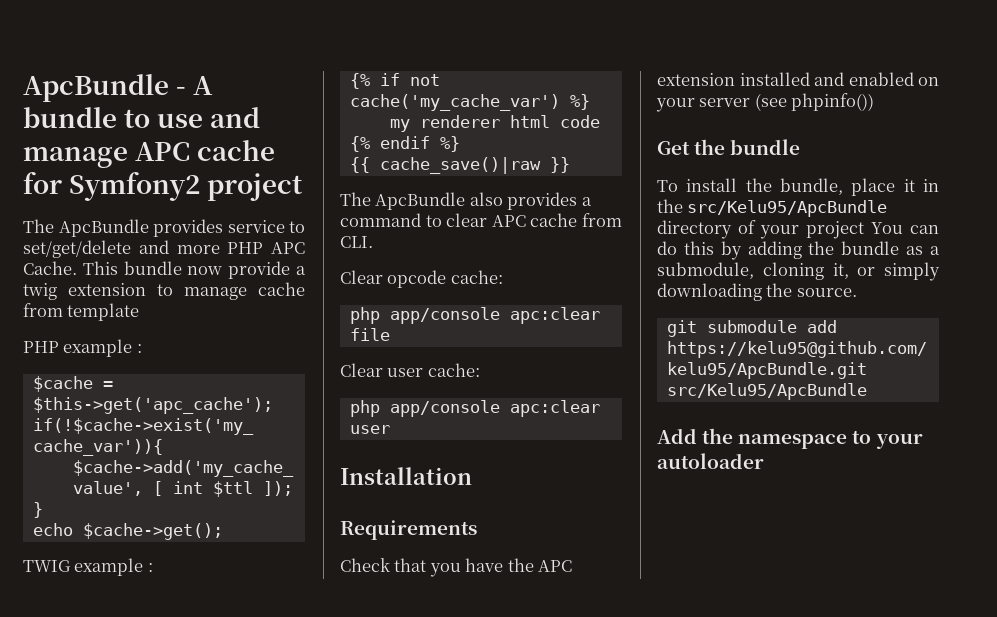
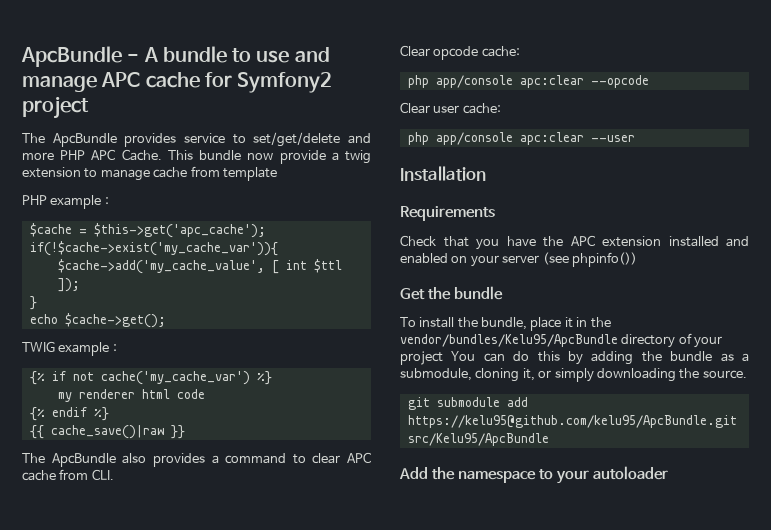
[349,328,390,341] file -> [590,75,649,88] --opcode
[349,425,390,434] user -> [590,135,635,142] --user
[687,200,888,217] src/Kelu95/ApcBundle -> [400,334,618,347] vendor/bundles/Kelu95/ApcBundle

